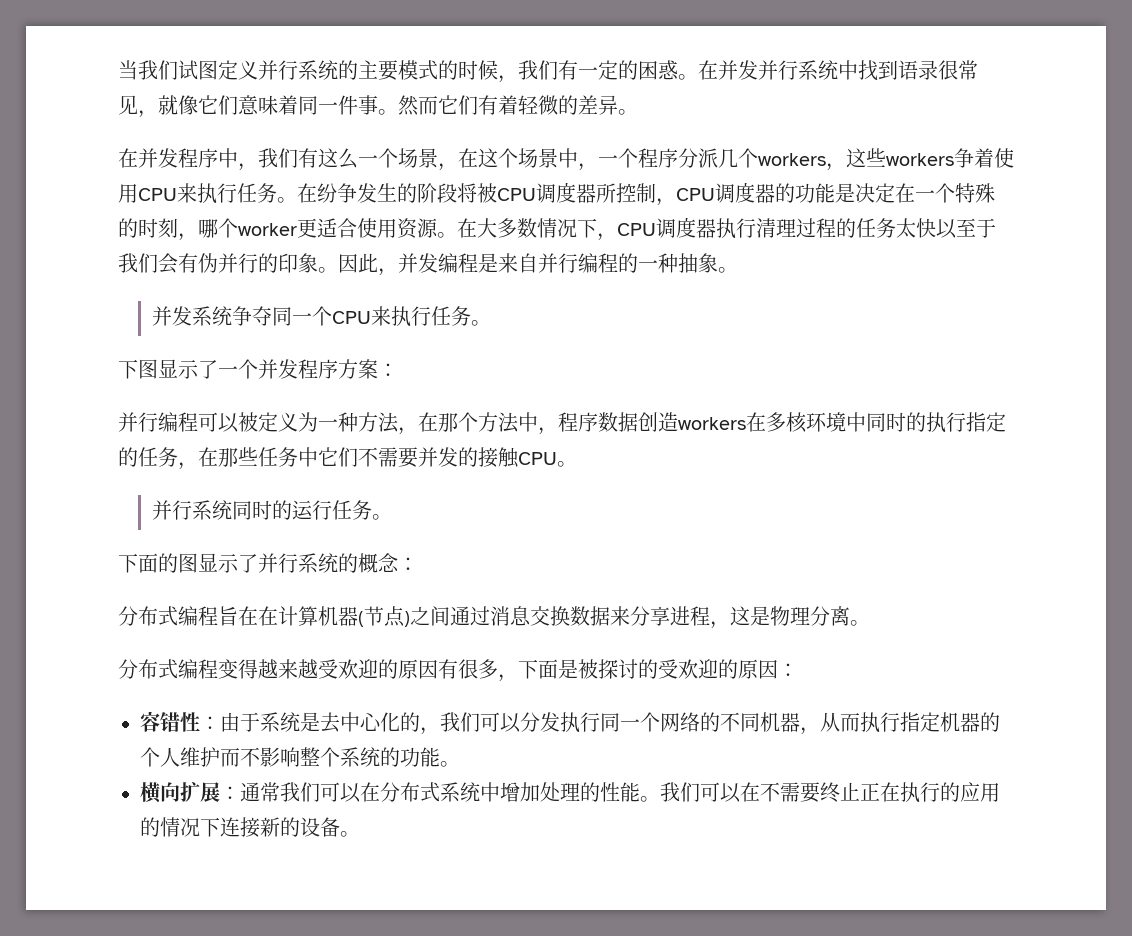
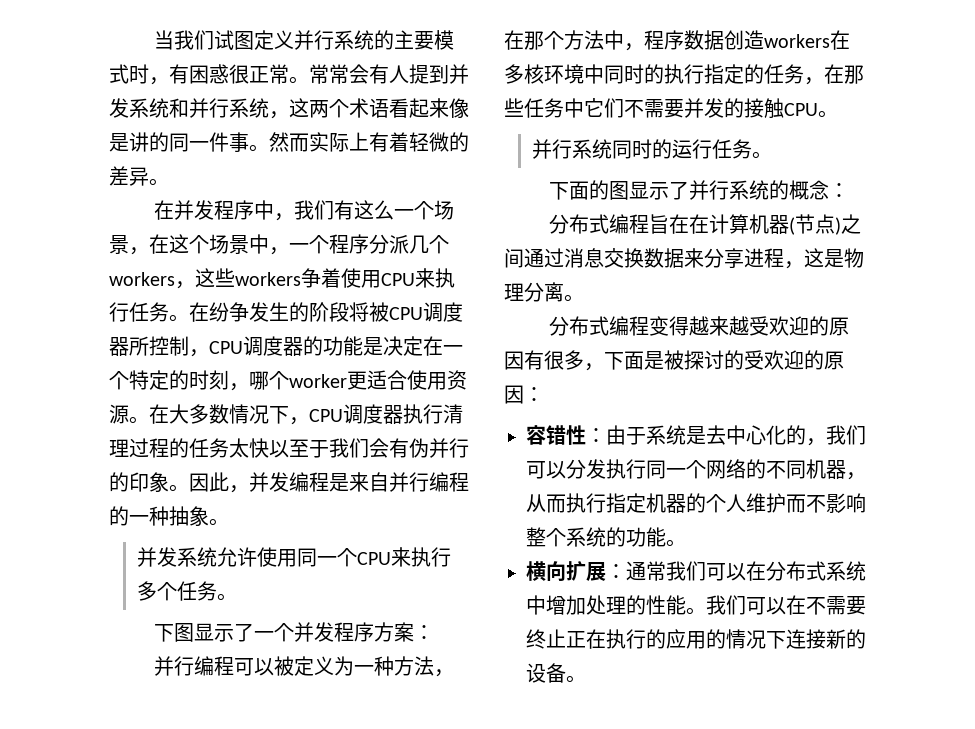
[438,60,978,83] [118,95,298,118] 的时候，我们有一定的困惑。在并发并行系统中找到语录很常见，就像它们意味着 -> [129,64,469,85] [109,98,469,119] [109,132,169,152] 时，有困惑很正常。常常会有人提到并发系统和并行系统，这两个术语看起来像是讲的
[438,95,478,115] 它们 -> [309,132,369,152] 实际上
[975,183,995,203] 殊 -> [149,370,169,390] 定
[231,306,272,326] 争夺 -> [217,547,298,567] 允许使用
(431, 316) none -> [137,581,178,601] 多个

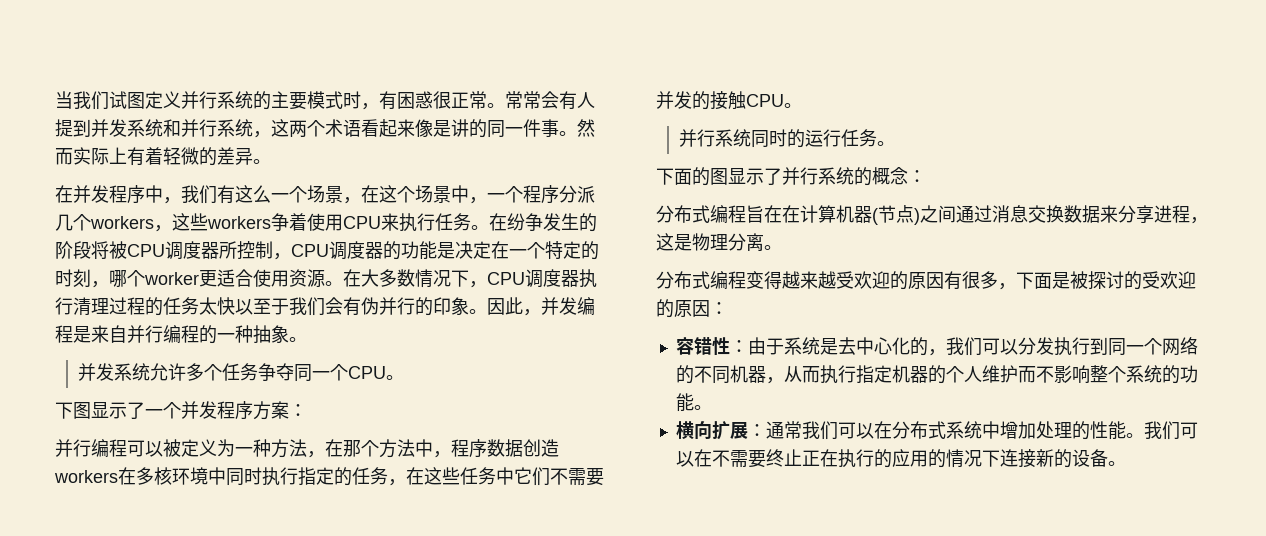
[257,547,452,567] [137,581,218,601] 使用同一个CPU来执行多个任务 -> [186,363,387,382] 多个任务争夺同一个CPU
[644,64,664,84] 的 -> (262, 476) none
[844,65,864,84] 那 -> [424,467,442,485] 这
(646, 469) none -> [1089,337,1108,355] 到

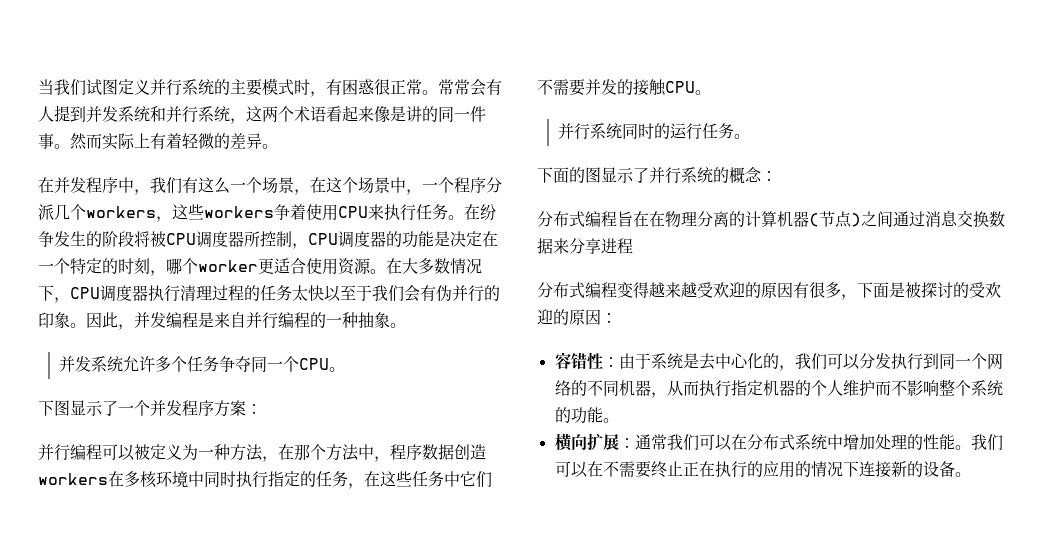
(800, 214) none -> [665,211,745,228] 物理分离的
[1190,217,1208,224] [656,233,782,251] ，这是物理分离。 -> (633, 246) none

